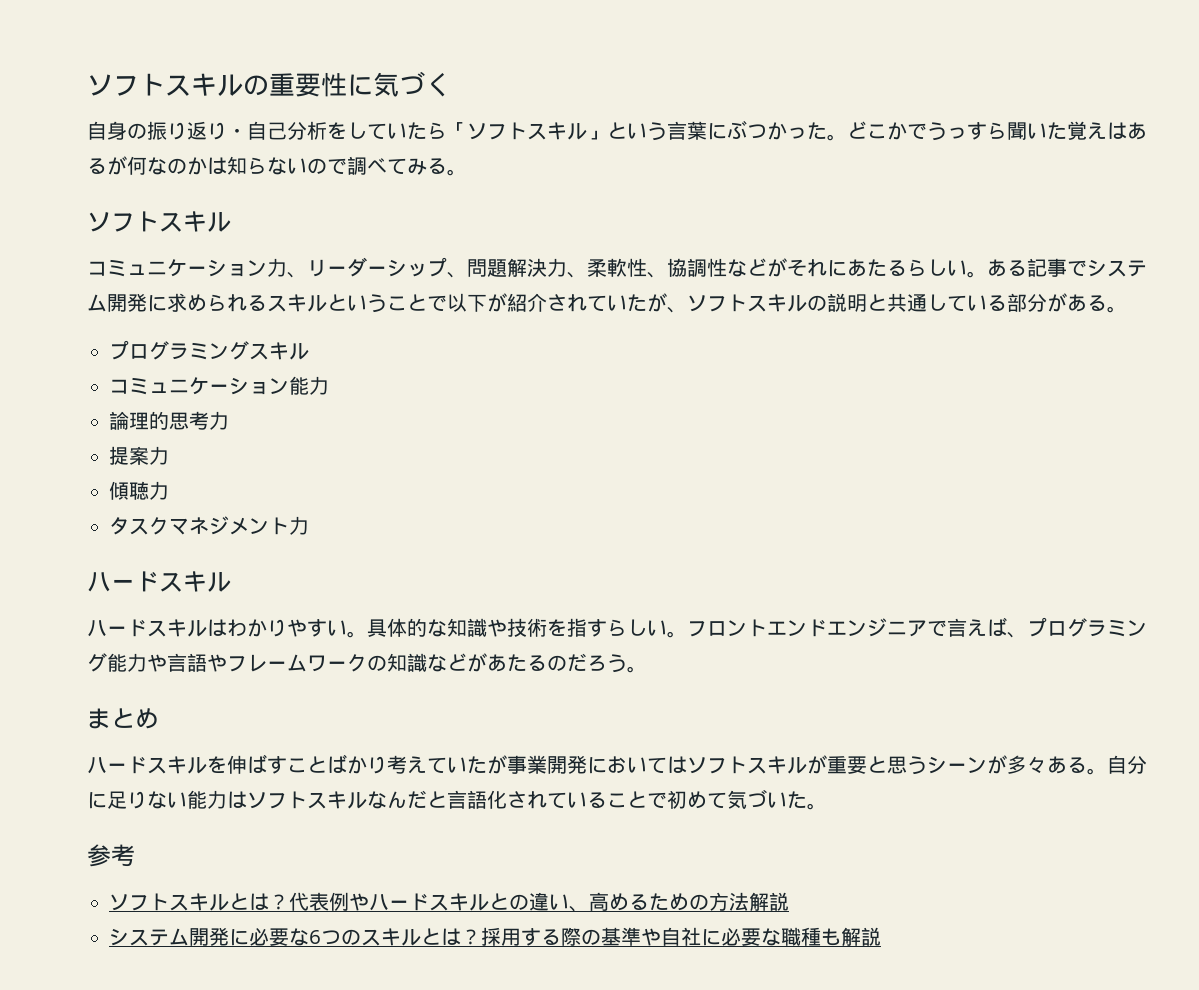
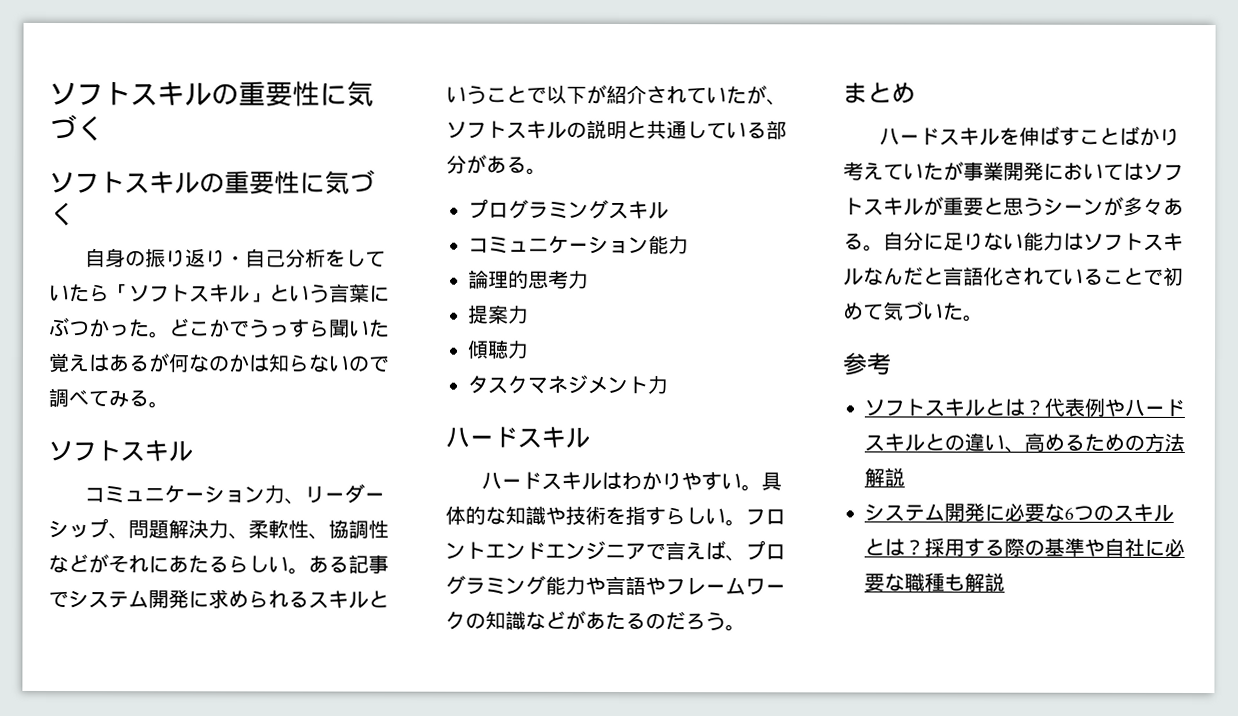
[87,71,451,97] ソフトスキルの重要性に気づく -> [49,81,374,107] [49,115,104,142] [49,169,375,195] [49,202,75,227] ソフトスキルの重要性に気づく // ソフトスキルの重要性に気づく

